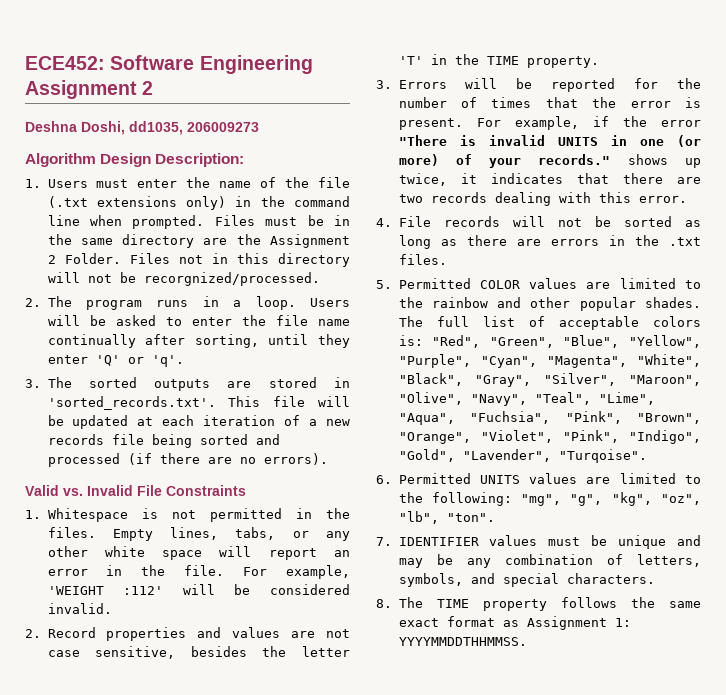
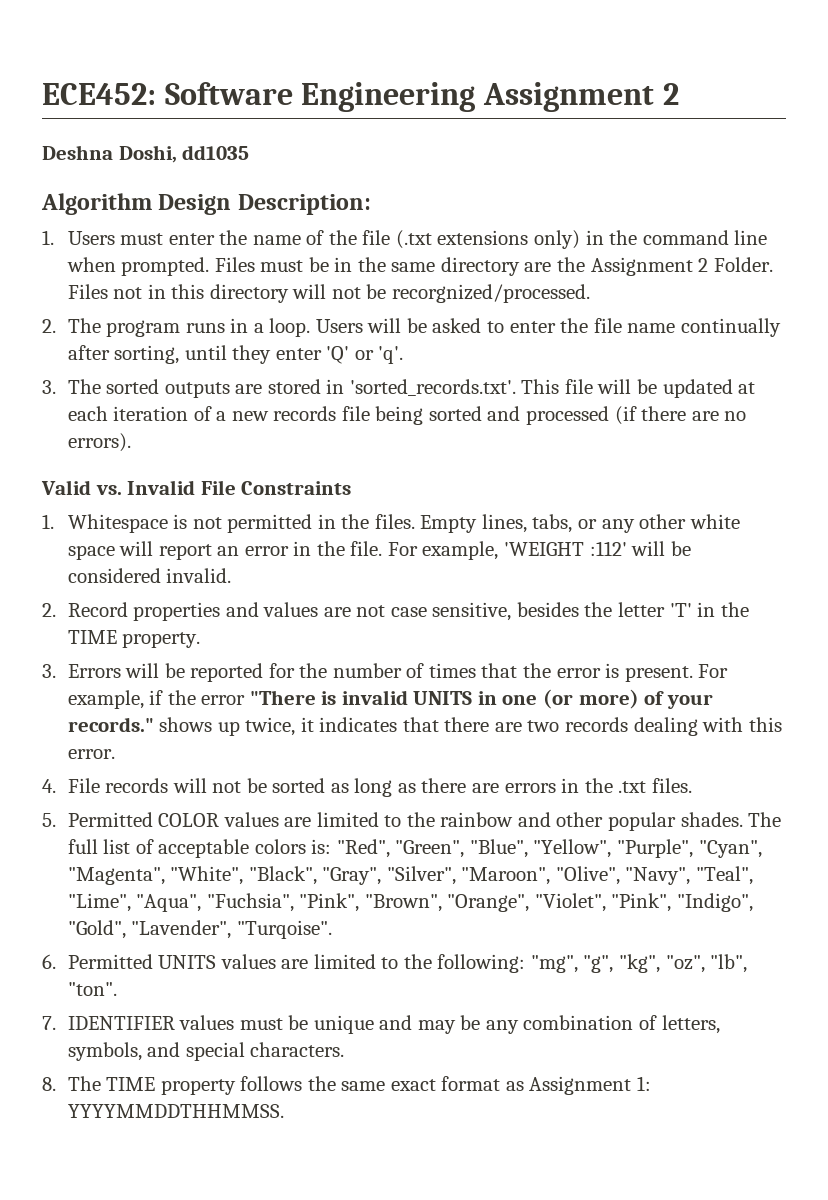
[129,121,259,135] dd1035, 206009273 -> [182,145,250,160] dd1035

